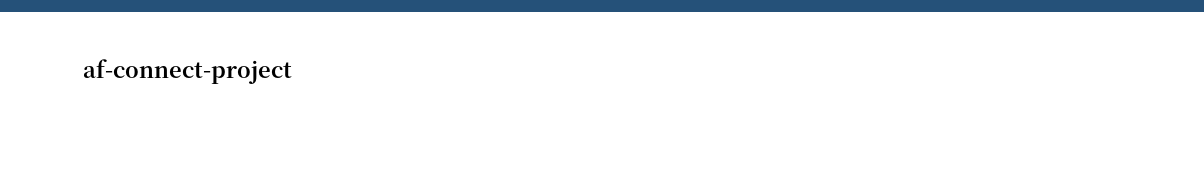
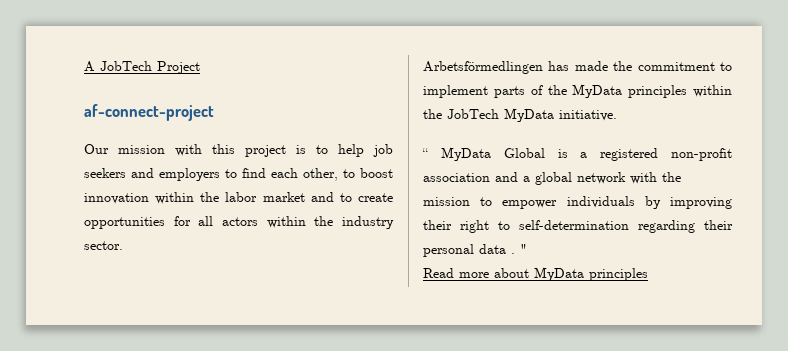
[83,59,292,84] af-connect-project -> [84,61,200,74] [84,104,214,121] [84,144,393,157] [84,168,393,181] [84,192,393,204] [84,216,394,229] [84,241,123,250] [423,61,732,74] [423,84,732,98] [423,108,617,122] [422,147,732,161] [423,172,681,185] [423,196,732,209] [423,220,733,233] [423,244,527,257] [423,267,648,281] A JobTech Project // af-connect-project // Our mission with this project is to help job seekers and employers to find each other, to boost innovation within the labor market and to create opportunities for all actors within the industry sector. // Arbetsförmedlingen has made the commitment to implement parts of the MyData principles within the JobTech MyData initiative. // “ MyData Global is a registered non-profit association and a global network with the mission to empower individuals by improving their right to self-determination regarding their personal data . " // Read more about MyData principles

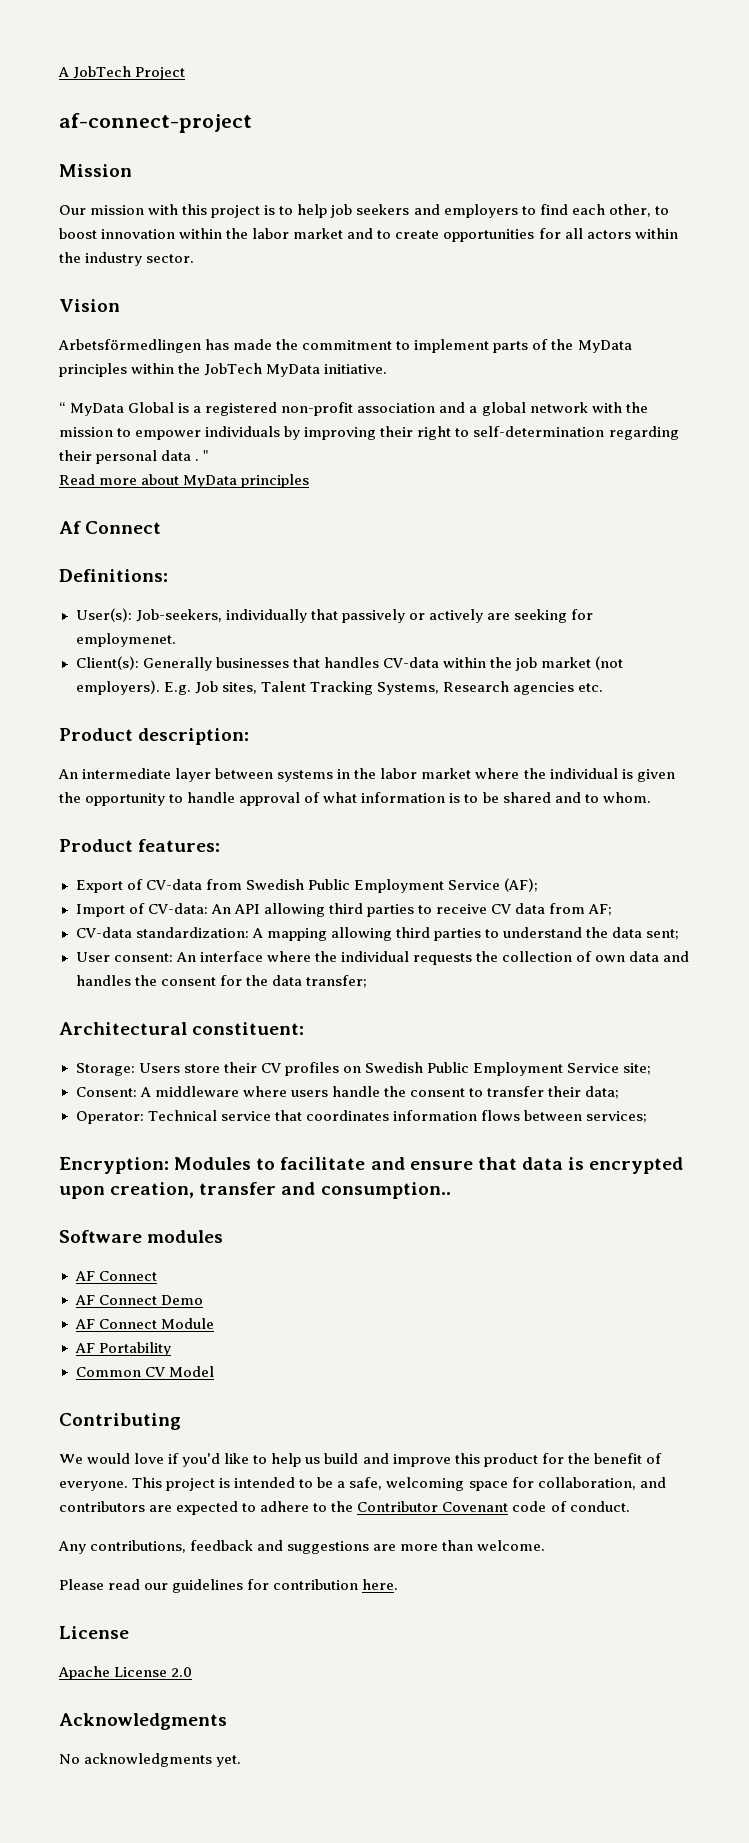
(214, 112) none -> [59,164,132,177] // Mission
(123, 245) none -> [59,299,120,312] // Vision
(648, 274) none -> [59,521,162,534] [59,569,168,582] [75,608,593,623] [75,633,176,647] [75,656,623,671] [75,680,603,695] [59,728,250,745] [58,768,675,782] [59,792,651,806] [59,839,221,852] [75,878,538,893] [75,903,613,917] [75,927,680,941] [75,951,690,965] [75,975,367,988] [59,1022,305,1035] [75,1062,652,1076] [75,1086,620,1099] [75,1110,647,1124] [59,1157,684,1174] [59,1182,451,1199] [59,1230,224,1243] [74,1271,157,1281] [74,1295,203,1305] [74,1318,214,1329] [74,1342,171,1356] [75,1366,214,1377] [59,1413,181,1430] [59,1453,662,1467] [59,1477,666,1491] [59,1501,630,1515] [58,1540,546,1554] [59,1579,399,1593] [59,1626,129,1639] [58,1666,193,1680] [59,1713,227,1730] [59,1753,242,1767] // Af Connect // Definitions: // User(s): Job-seekers, individually that passively or actively are seeking for employmenet. // Client(s): Generally businesses that handles CV-data within the job market (not employers). E.g. Job sites, Talent Tracking Systems, Research agencies etc. // Product description: // An intermediate layer between systems in the labor market where the individual is given the opportunity to handle approval of what information is to be shared and to whom. // Product features: // Export of CV-data from Swedish Public Employment Service (AF); // Import of CV-data: An API allowing third parties to receive CV data from AF; // CV-data standardization: A mapping allowing third parties to understand the data sent; // User consent: An interface where the individual requests the collection of own data and handles the consent for the data transfer; // Architectural constituent: // Storage: Users store their CV profiles on Swedish Public Employment Service site; // Consent: A middleware where users handle the consent to transfer their data; // Operator: Technical service that coordinates information flows between services; // Encryption: Modules to facilitate and ensure that data is encrypted upon creation, transfer and consumption.. // Software modules // AF Connect // AF Connect Demo // AF Connect Module // AF Portability // Common CV Model // Contributing // We would love if you'd like to help us build and improve this product for the benefit of everyone. This project is intended to be a safe, welcoming space for collaboration, and contributors are expected to adhere to the Contributor Covenant code of conduct. // Any contributions, feedback and suggestions are more than welcome. // Please read our guidelines for contribution here. // License // Apache License 2.0 // Acknowledgments // No acknowledgments yet.

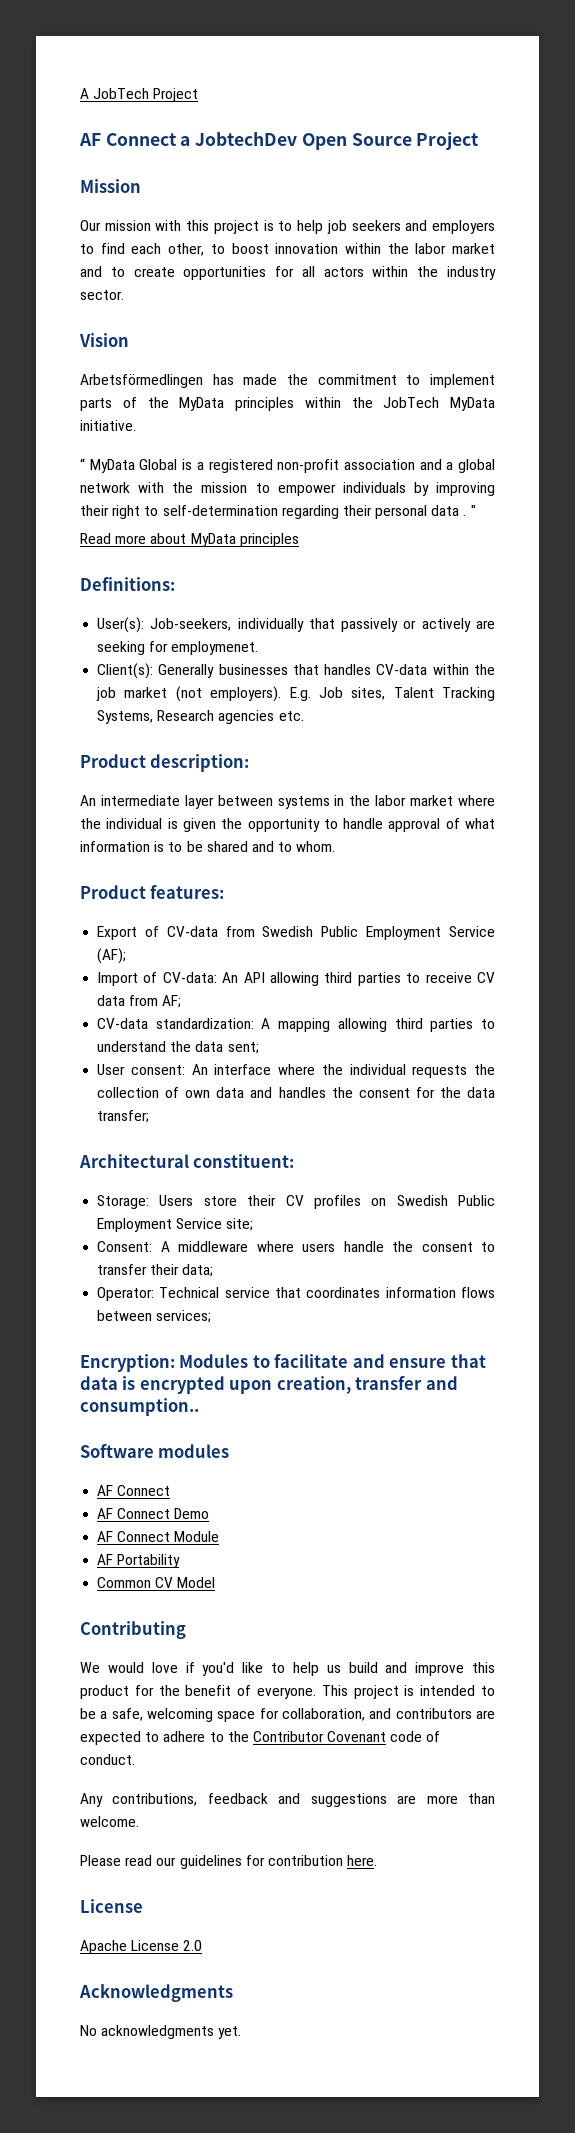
[59,113,252,133] af-connect-project -> [79,132,480,150] AF Connect a JobtechDev Open Source Project
[59,521,162,534] // Af Connect -> (299, 540) none

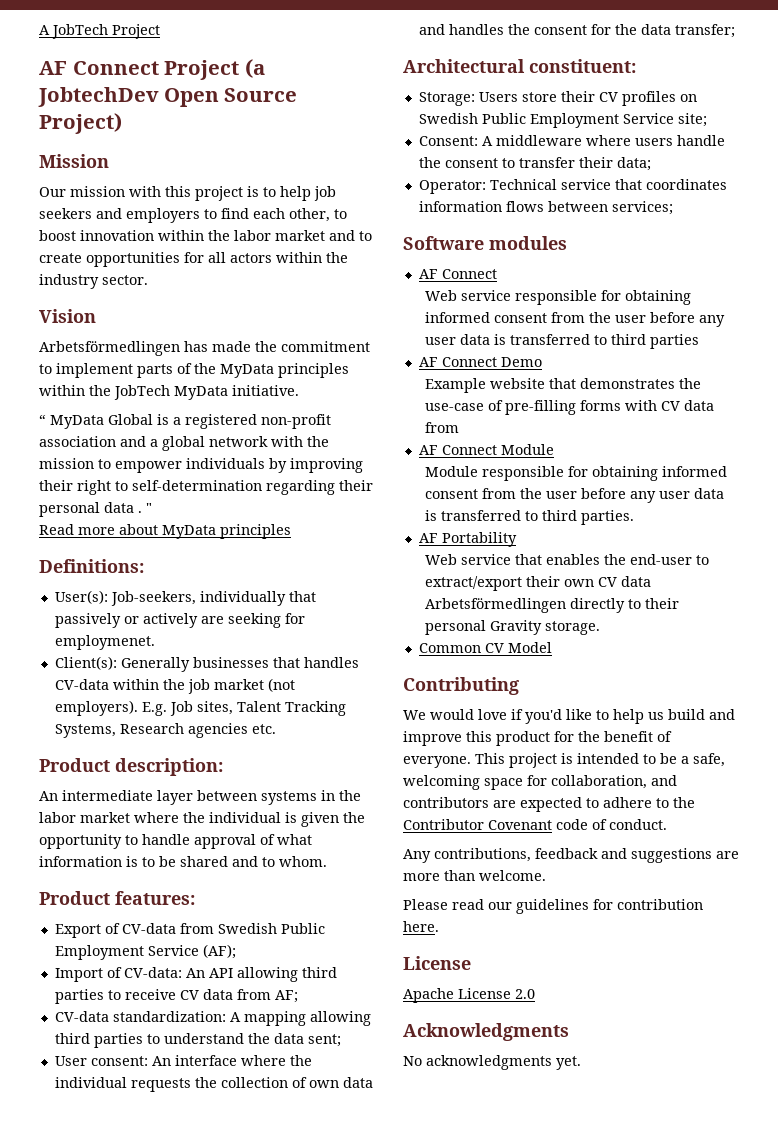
[180,136,191,146] a -> [164,59,265,80] Project (a
[416,132,480,150] Project -> [39,113,122,134] Project)
[80,1354,486,1372] [80,1376,458,1394] [80,1398,199,1416] [80,1444,230,1458] [97,1485,171,1496] [97,1508,210,1519] [97,1531,220,1542] [97,1554,181,1568] Encryption: Modules to facilitate and ensure that data is encrypted upon creation, transfer and consumption.. // Software modules // AF Connect // AF Connect Demo // AF Connect Module // AF Portability -> [403,236,567,250] [418,269,497,279] [424,290,691,305] [424,312,725,327] [424,334,699,349] [418,357,542,367] [424,378,701,393] [424,400,714,415] [424,422,459,433] [418,444,554,455] [424,466,727,481] [424,488,724,503] [424,510,634,525] [418,532,517,547] [424,554,709,565] [424,576,651,591] [424,598,679,613] [424,620,600,635] Software modules // AF Connect // Web service responsible for obtaining informed consent from the user before any user data is transferred to third parties // AF Connect Demo // Example website that demonstrates the use-case of pre-filling forms with CV data from // AF Connect Module // Module responsible for obtaining informed consent from the user before any user data is transferred to third parties. // AF Portability // Web service that enables the end-user to extract/export their own CV data Arbetsförmedlingen directly to their personal Gravity storage.

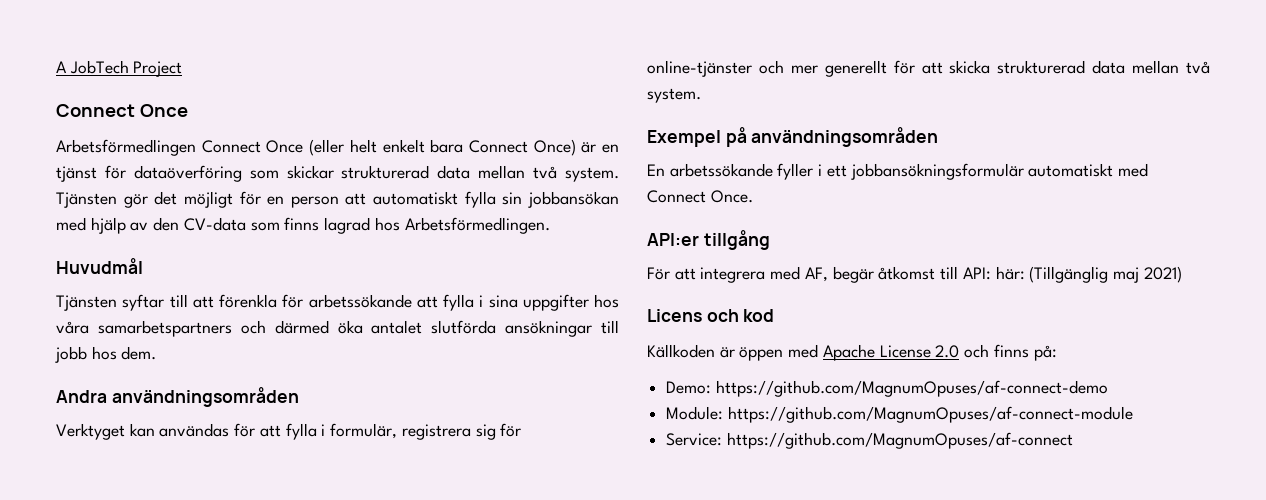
[39,59,265,80] [38,87,298,107] [39,113,122,134] [39,154,109,168] [39,186,336,201] [39,208,347,223] [39,230,372,241] [39,252,348,267] [39,274,148,289] [39,309,96,323] [39,341,370,356] [39,363,349,378] [39,385,299,400] [39,414,331,429] [39,436,329,451] [39,458,363,473] [39,480,373,495] [39,502,152,517] [39,524,291,539] [39,559,144,573] [54,590,316,606] [54,613,305,628] [54,635,155,650] [54,656,359,672] [54,678,295,694] [54,700,346,716] [54,723,276,738] [39,758,223,776] [39,790,361,805] [39,812,365,827] [39,834,312,849] [39,856,327,867] [39,891,195,905] [54,923,325,938] [54,944,236,960] [54,967,337,982] [54,989,298,1004] [54,1011,371,1026] [54,1033,341,1048] [54,1055,312,1066] [54,1077,373,1092] [418,24,735,38] [403,59,636,73] [418,91,697,106] [418,113,707,128] [418,135,725,146] [418,157,651,171] [418,179,727,194] [418,201,673,215] [403,236,567,250] [418,269,497,279] [424,290,691,305] [424,312,725,327] [424,334,699,349] [418,357,542,367] [424,378,701,393] [424,400,714,415] [424,422,459,433] [418,444,554,455] [424,466,727,481] [424,488,724,503] [424,510,634,525] [418,532,517,547] [424,554,709,565] [424,576,651,591] [424,598,679,613] [424,620,600,635] [418,642,552,653] [403,677,519,695] [403,709,735,724] [403,731,672,746] [403,753,725,768] [403,775,677,790] [403,797,695,812] [403,819,667,830] [403,848,739,863] [403,870,546,881] [403,899,703,914] [403,921,439,932] [403,956,471,970] [403,988,535,1003] [403,1023,569,1041] [403,1055,581,1070] AF Connect Project (a JobtechDev Open Source Project) // Mission // Our mission with this project is to help job seekers and employers to find each other, to boost innovation within the labor market and to create opportunities for all actors within the industry sector. // Vision // Arbetsförmedlingen has made the commitment to implement parts of the MyData principles within the JobTech MyData initiative. // “ MyData Global is a registered non-profit association and a global network with the mission to empower individuals by improving their right to self-determination regarding their personal data . " // Read more about MyData principles // Definitions: // User(s): Job-seekers, individually that passively or actively are seeking for employmenet. // Client(s): Generally businesses that handles CV-data within the job market (not employers). E.g. Job sites, Talent Tracking Systems, Research agencies etc. // Product description: // An intermediate layer between systems in the labor market where the individual is given the opportunity to handle approval of what information is to be shared and to whom. // Product features: // Export of CV-data from Swedish Public Employment Service (AF); // Import of CV-data: An API allowing third parties to receive CV data from AF; // CV-data standardization: A mapping allowing third parties to understand the data sent; // User consent: An interface where the individual requests the collection of own data and handles the consent for the data transfer; // Architectural constituent: // Storage: Users store their CV profiles on Swedish Public Employment Service site; // Consent: A middleware where users handle the consent to transfer their data; // Operator: Technical service that coordinates information flows between services; // Software modules // AF Connect // Web service responsible for obtaining informed consent from the user before any user data is transferred to third parties // AF Connect Demo // Example website that demonstrates the use-case of pre-filling forms with CV data from // AF Connect Module // Module responsible for obtaining informed consent from the user before any user data is transferred to third parties. // AF Portability // Web service that enables the end-user to extract/export their own CV data Arbetsförmedlingen directly to their personal Gravity storage. // Common CV Model // Contributing // We would love if you'd like to help us build and improve this product for the benefit of everyone. This project is intended to be a safe, welcoming space for collaboration, and contributors are expected to adhere to the Contributor Covenant code of conduct. // Any contributions, feedback and suggestions are more than welcome. // Please read our guidelines for contribution here. // License // Apache License 2.0 // Acknowledgments // No acknowledgments yet. -> [56,104,188,117] [56,139,619,156] [56,165,620,182] [56,191,619,208] [56,217,550,234] [56,258,143,274] [56,294,619,311] [56,320,619,337] [55,346,157,363] [56,387,299,407] [56,423,522,440] [647,60,1210,77] [647,88,701,103] [647,127,939,147] [647,163,1149,180] [647,190,753,203] [647,230,770,250] [647,266,1182,283] [647,309,775,322] [647,344,1057,361] [666,380,1108,397] [666,406,1133,423] [666,432,1073,449] Connect Once // Arbetsförmedlingen Connect Once (eller helt enkelt bara Connect Once) är en tjänst för dataöverföring som skickar strukturerad data mellan två system. Tjänsten gör det möjligt för en person att automatiskt fylla sin jobbansökan med hjälp av den CV-data som finns lagrad hos Arbetsförmedlingen. // Huvudmål // Tjänsten syftar till att förenkla för arbetssökande att fylla i sina uppgifter hos våra samarbetspartners och därmed öka antalet slutförda ansökningar till jobb hos dem. // Andra användningsområden // Verktyget kan användas för att fylla i formulär, registrera sig för online-tjänster och mer generellt för att skicka strukturerad data mellan två system. // Exempel på användningsområden // En arbetssökande fyller i ett jobbansökningsformulär automatiskt med Connect Once. // API:er tillgång // För att integrera med AF, begär åtkomst till API: här: (Tillgänglig maj 2021) // Licens och kod // Källkoden är öppen med Apache License 2.0 och finns på: // Demo: https://github.com/MagnumOpuses/af-connect-demo // Module: https://github.com/MagnumOpuses/af-connect-module // Service: https://github.com/MagnumOpuses/af-connect

